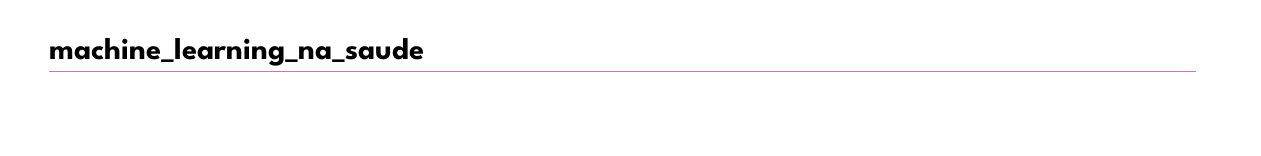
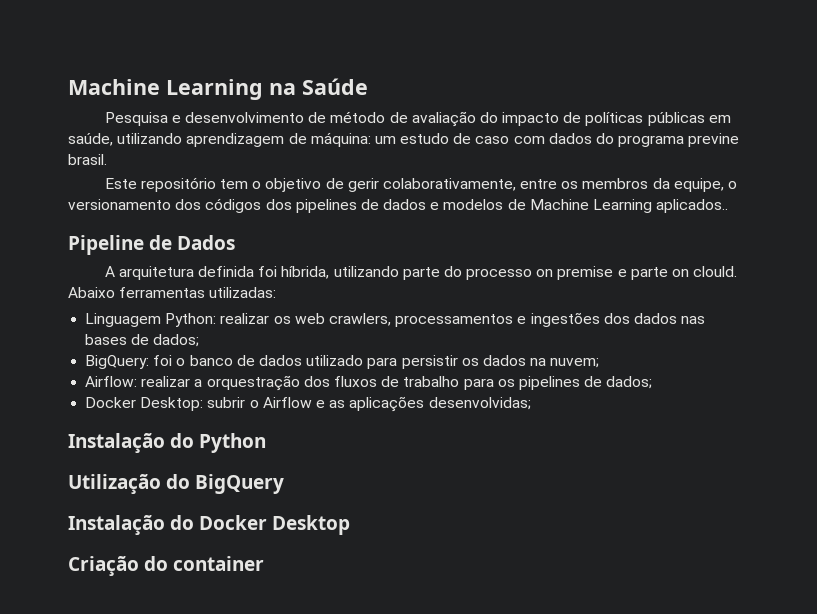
[49,38,424,66] machine_learning_na_saude -> [68,78,368,100] [104,111,731,127] [68,132,740,147] [68,154,107,165] [104,177,738,192] [68,198,729,213] [68,235,236,255] [104,266,738,280] [68,287,277,298] [85,312,706,327] [85,334,200,347] [85,355,600,369] [85,375,653,391] [85,396,531,412] [68,433,267,453] [68,474,285,494] [68,515,351,535] [68,556,265,576] Machine Learning na Saúde // Pesquisa e desenvolvimento de método de avaliação do impacto de políticas públicas em saúde, utilizando aprendizagem de máquina: um estudo de caso com dados do programa previne brasil. // Este repositório tem o objetivo de gerir colaborativamente, entre os membros da equipe, o versionamento dos códigos dos pipelines de dados e modelos de Machine Learning aplicados.. // Pipeline de Dados // A arquitetura definida foi híbrida, utilizando parte do processo on premise e parte on clould. Abaixo ferramentas utilizadas: // Linguagem Python: realizar os web crawlers, processamentos e ingestões dos dados nas bases de dados; // BigQuery: foi o banco de dados utilizado para persistir os dados na nuvem; // Airflow: realizar a orquestração dos fluxos de trabalho para os pipelines de dados; // Docker Desktop: subrir o Airflow e as aplicações desenvolvidas; // Instalação do Python // Utilização do BigQuery // Instalação do Docker Desktop // Criação do container

